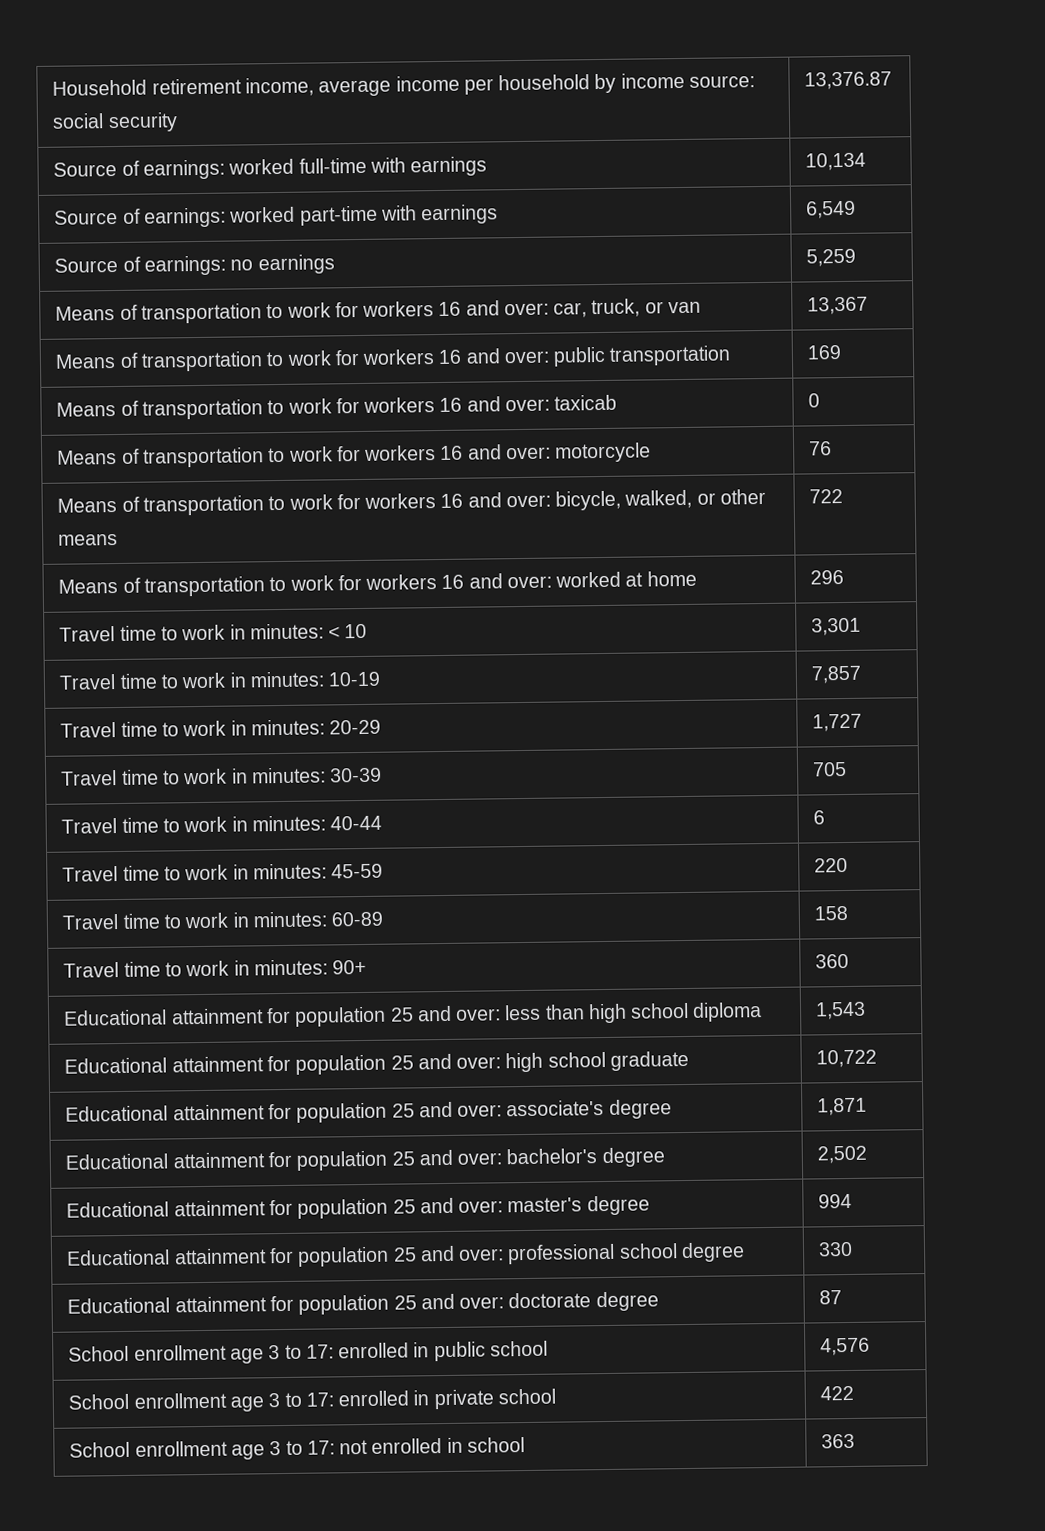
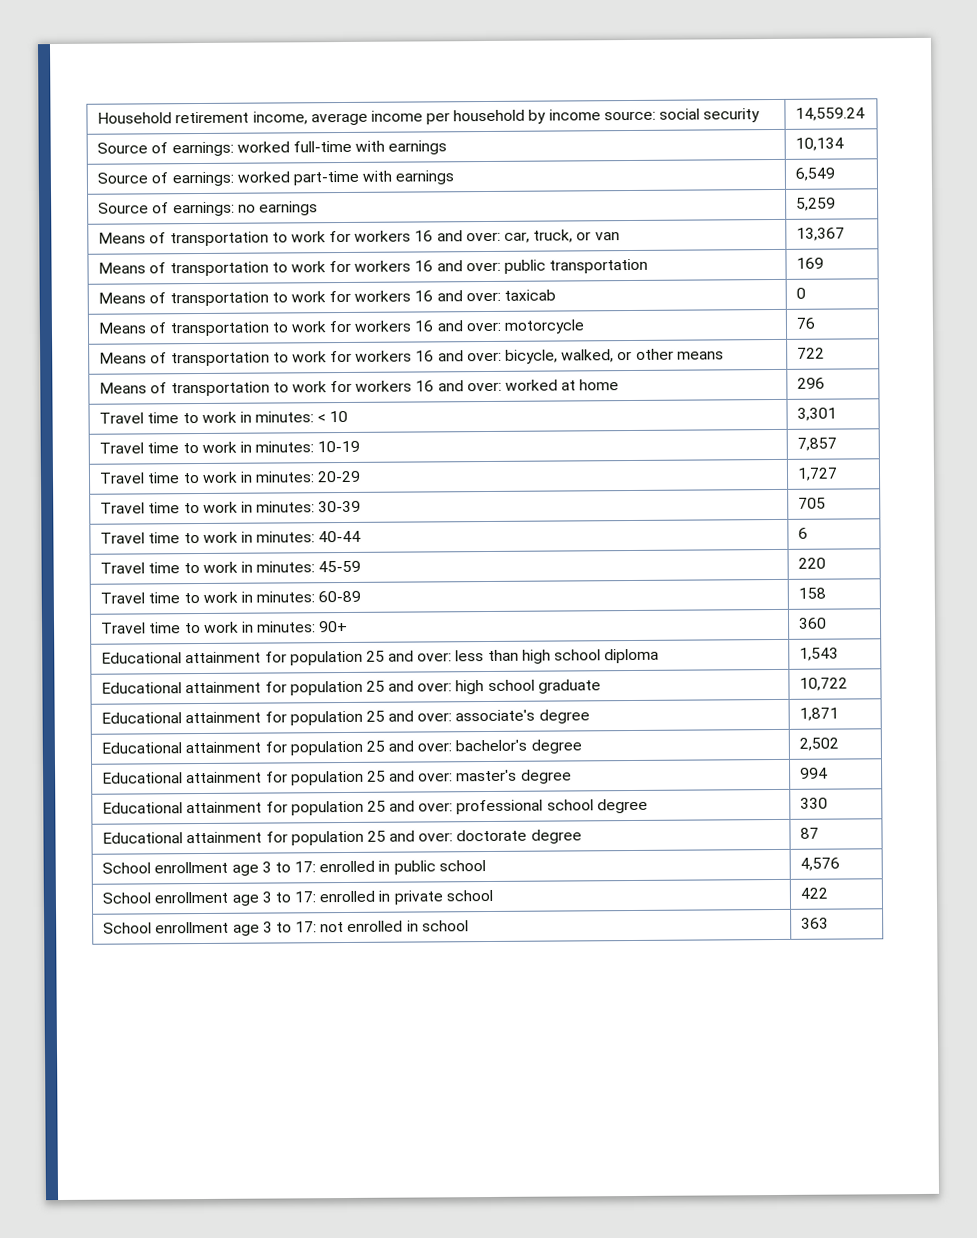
[804,71,893,90] 13,376.87 -> [795,107,866,121] 14,559.24

